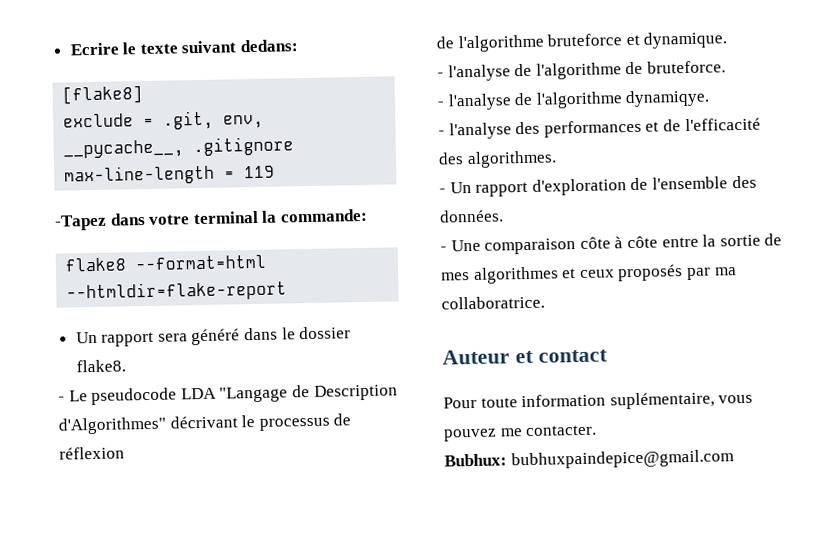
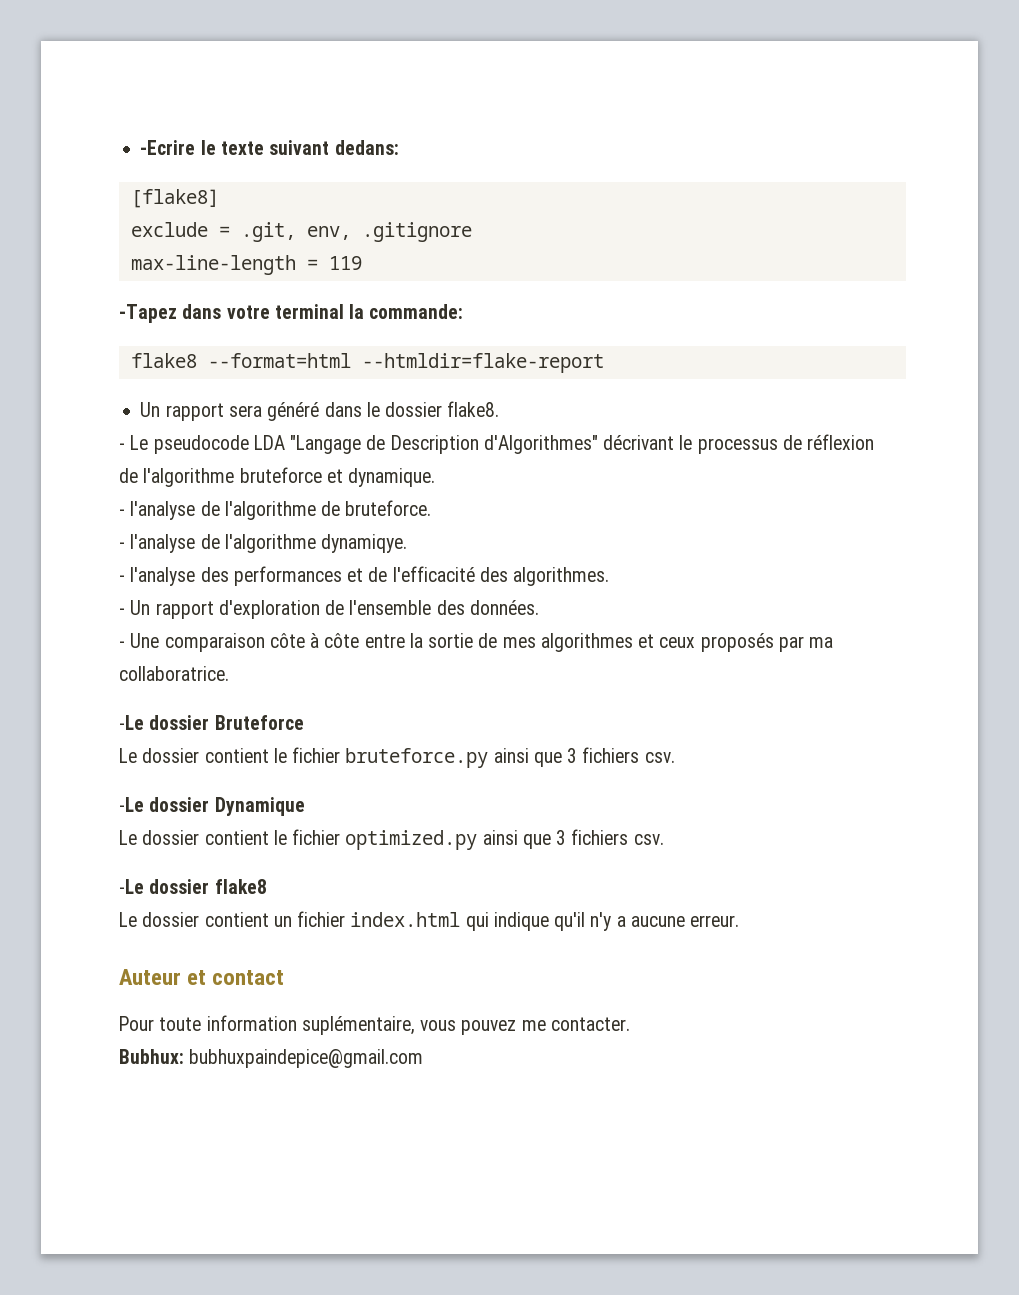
[69,42,119,56] Ecrire -> [140,140,196,155] -Ecrire
[63,139,185,159] __pycache__, -> (351, 233) none
(545, 302) none -> [119,715,304,730] [119,747,675,768] [119,797,305,816] [119,829,664,850] [119,879,267,894] [119,911,740,931] // -Le dossier Bruteforce // Le dossier contient le fichier bruteforce.py ainsi que 3 fichiers csv. // -Le dossier Dynamique // Le dossier contient le fichier optimized.py ainsi que 3 fichiers csv. // -Le dossier flake8 // Le dossier contient un fichier index.html qui indique qu'il n'y a aucune erreur.

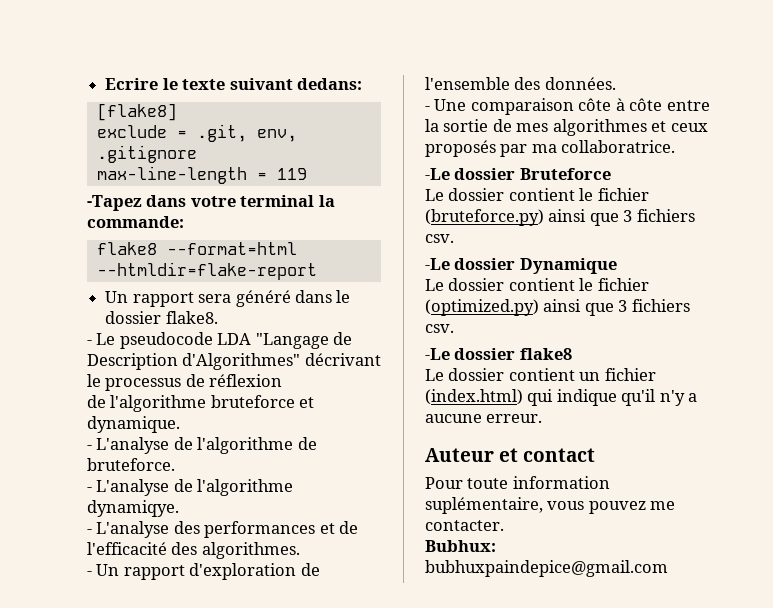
[140,140,196,155] -Ecrire -> [105,78,159,90] Ecrire
[130,501,196,520] l'analyse -> [96,437,170,454] L'analyse
[130,534,196,553] l'analyse -> [96,479,170,496] L'analyse
[130,567,196,586] l'analyse -> [96,521,170,538] L'analyse
[345,748,489,768] bruteforce.py -> [425,209,544,226] (bruteforce.py)
[345,830,478,850] optimized.py -> [425,299,539,316] (optimized.py)
[350,912,461,927] index.html -> [425,389,523,405] (index.html)

